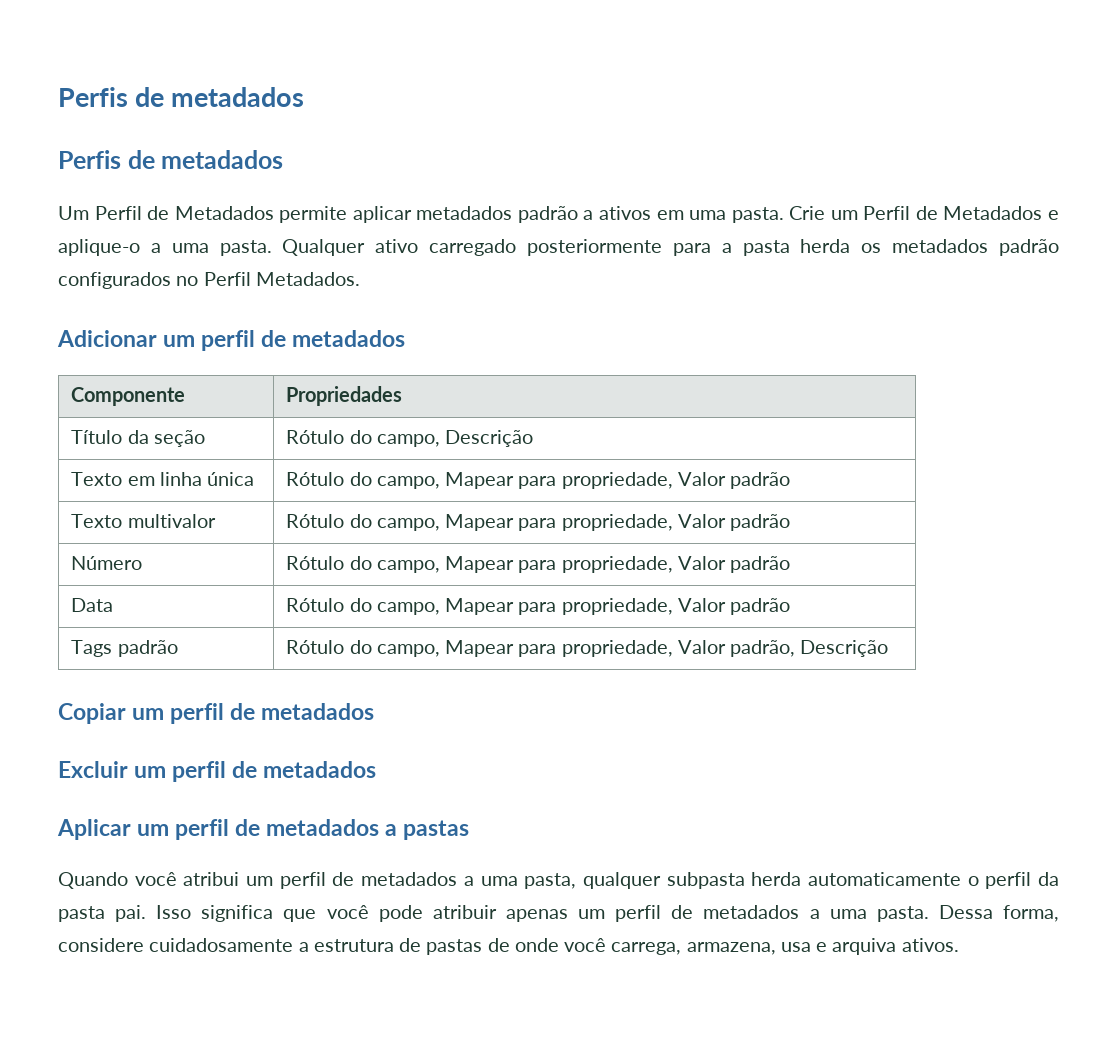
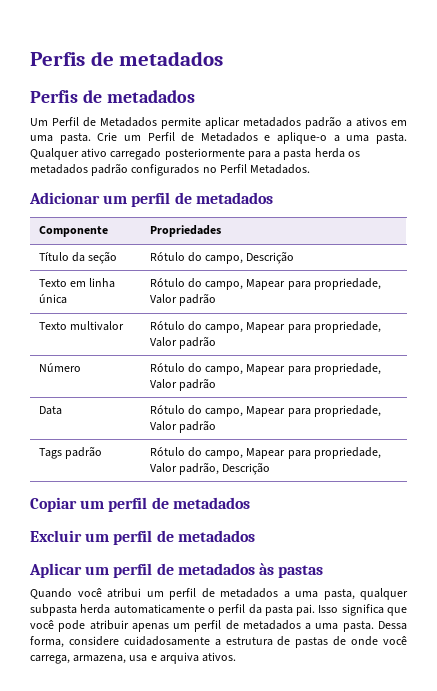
[385,824,398,836] a -> [258,563,274,575] às

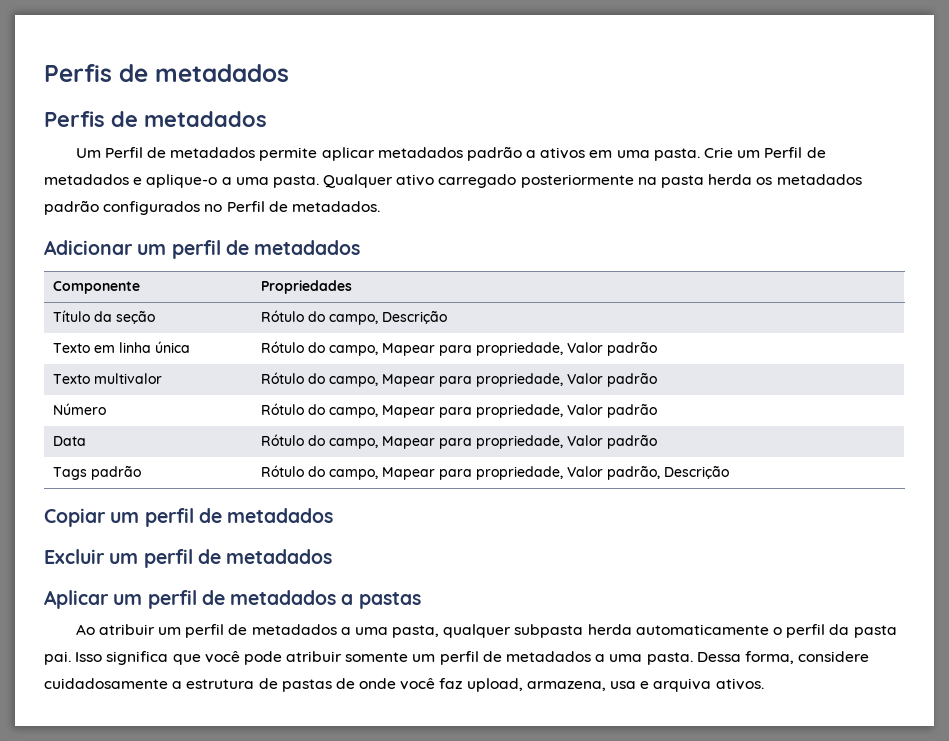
[100,117,157,127] Metadados -> [170,147,256,158] metadados
[200,132,258,142] Metadados -> [44,174,129,185] metadados
[247,151,281,160] para a -> [637,177,657,185] na
[250,164,311,174] Metadados. -> [268,201,380,212] de metadados.
[258,563,274,575] às -> [341,594,354,605] a
[30,588,141,599] Quando você atribui -> [75,624,155,635] Ao atribuir
[131,623,169,632] apenas -> [345,652,409,662] somente
[30,655,70,664] carrega, -> [439,678,523,692] faz upload,

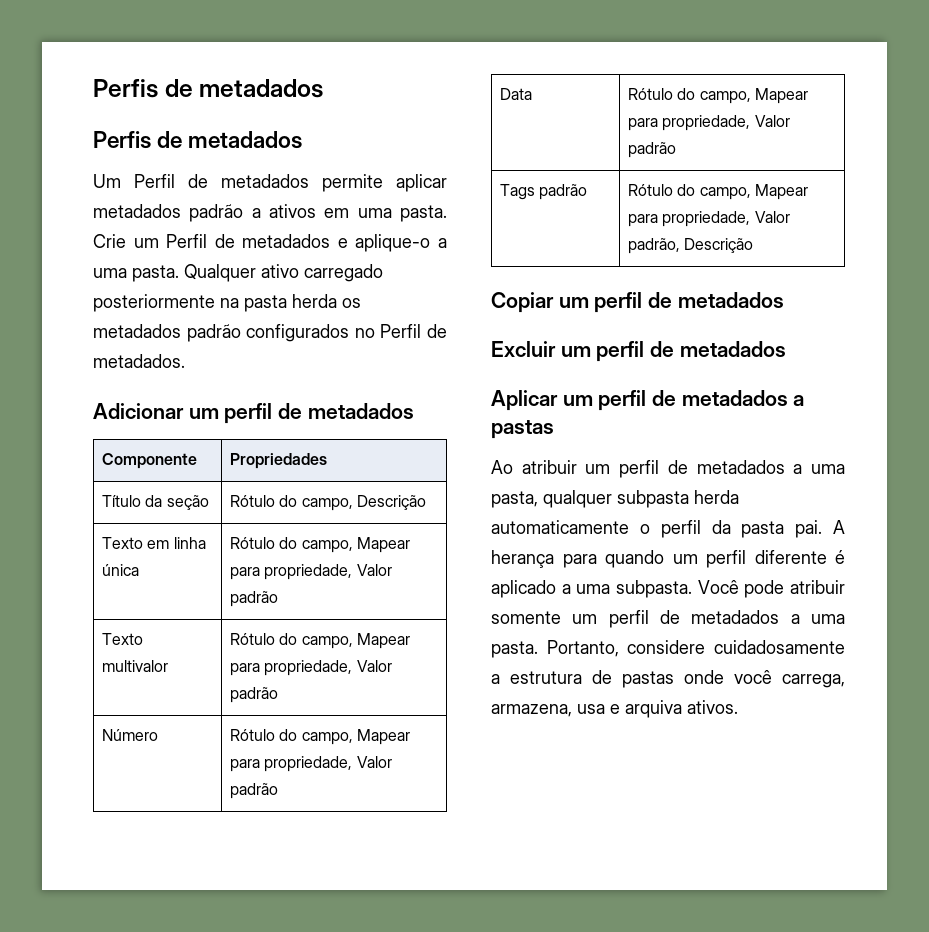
[75,651,240,665] Isso significa que você -> [833,520,845,534] [491,550,845,568] [491,580,739,598] A herança para quando um perfil diferente é aplicado a uma subpasta. Você
[696,651,794,664] Dessa forma, -> [546,640,619,657] Portanto,
[335,678,355,689] de -> (674, 679) none
[439,678,523,692] faz upload, -> [782,674,845,688] carrega,

